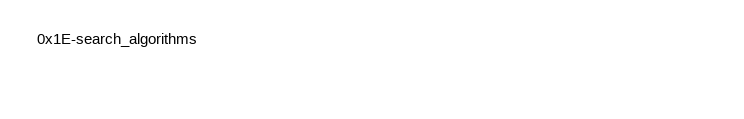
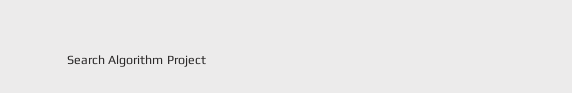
[37,33,197,47] 0x1E-search_algorithms -> [67,55,206,67] Search Algorithm Project

